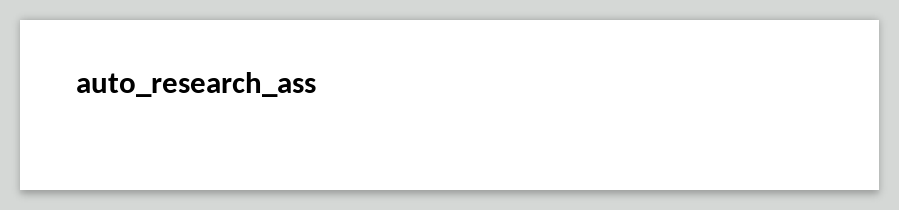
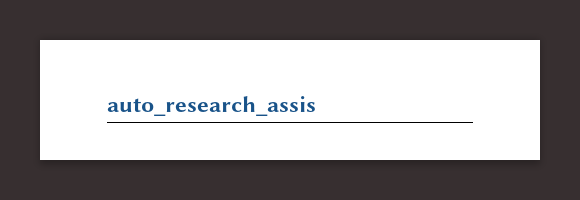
[76,72,316,97] auto_research_ass -> [107,96,316,116] auto_research_assis

